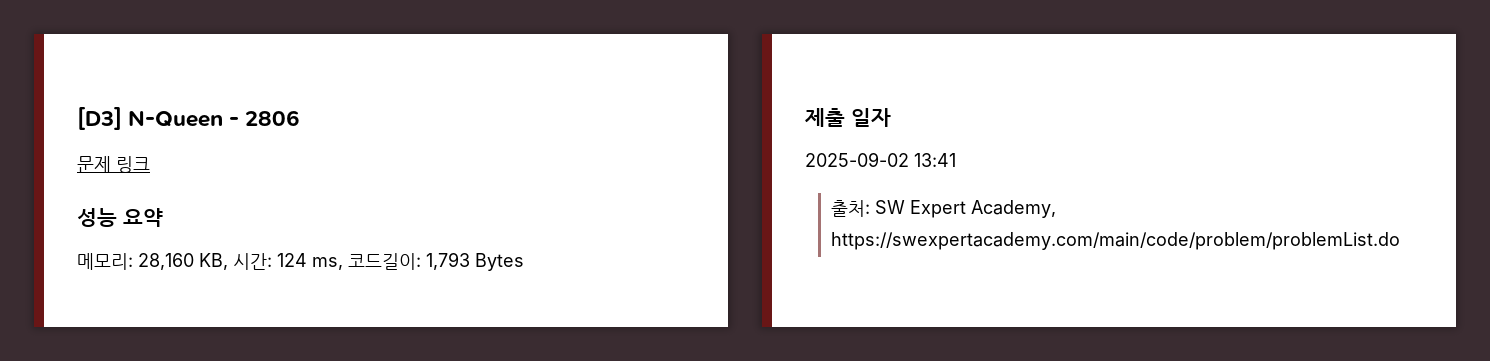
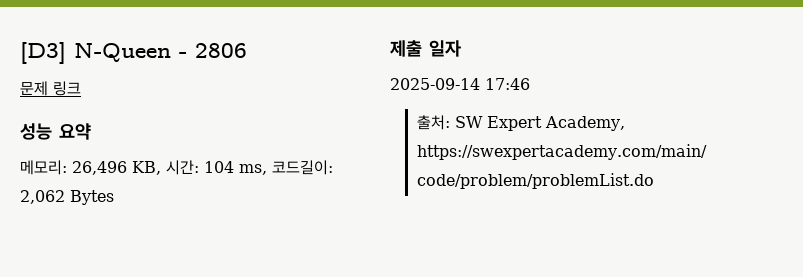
[138,253,194,270] 28,160 -> [72,161,127,175] 26,496
[277,253,307,267] 124 -> [204,161,234,173] 104
[426,252,470,270] 1,793 -> [20,190,65,204] 2,062
[805,152,956,167] 2025-09-02 13:41 -> [390,78,530,90] 2025-09-14 17:46

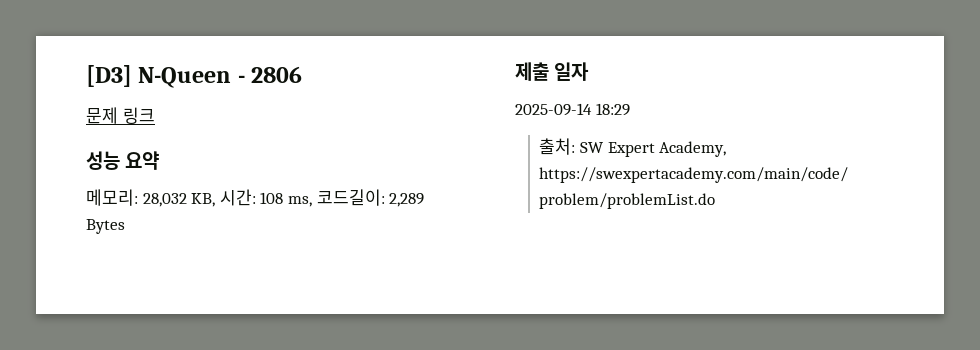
[72,161,127,175] 26,496 -> [142,193,187,207] 28,032
[204,161,234,173] 104 -> [260,192,284,204] 108
[20,190,65,204] 2,062 -> [389,193,425,207] 2,289
[485,78,530,90] 17:46 -> [595,103,630,116] 18:29

